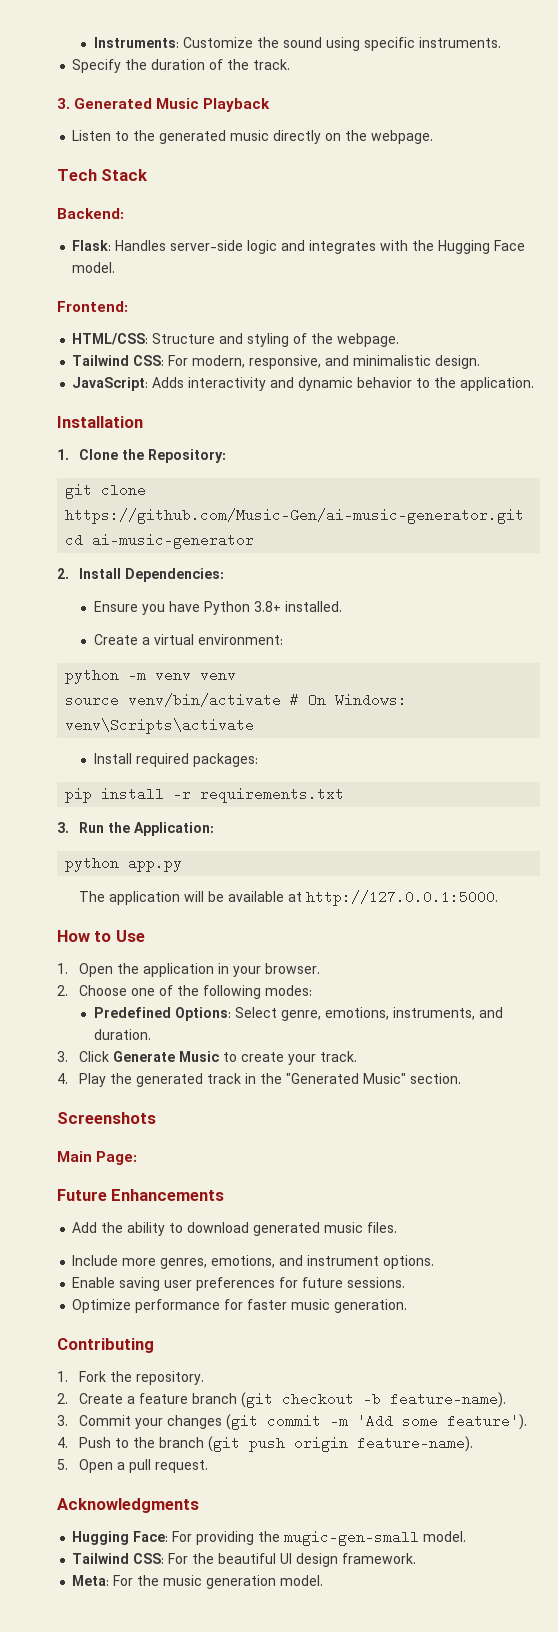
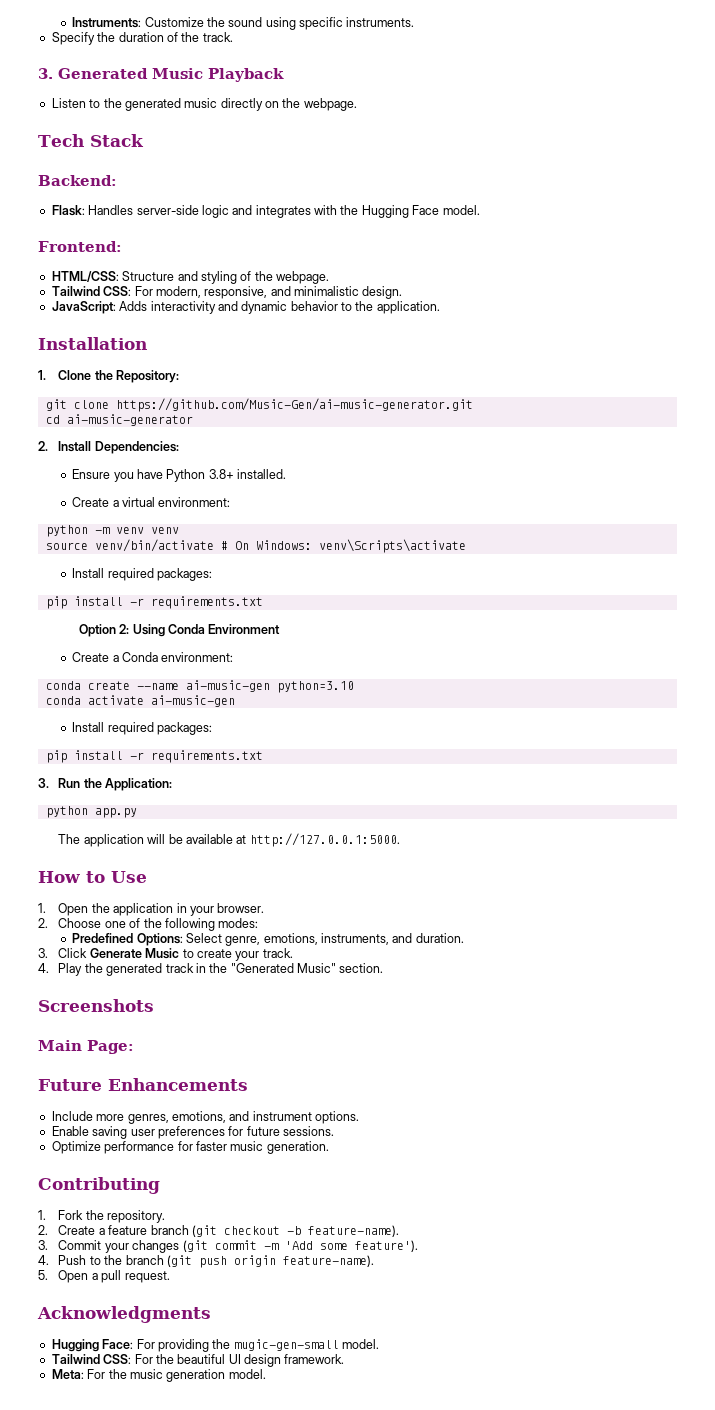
(345, 795) none -> [78,624,281,637] [72,652,234,662] [45,680,354,693] [45,695,235,707] [72,722,212,735] [45,750,263,763] // Option 2: Using Conda Environment // Create a Conda environment: // conda create --name ai-music-gen python=3.10 // conda activate ai-music-gen // Install required packages: // pip install -r requirements.txt
[72,1222,398,1236] // Add the ability to download generated music files. -> (248, 1084) none

